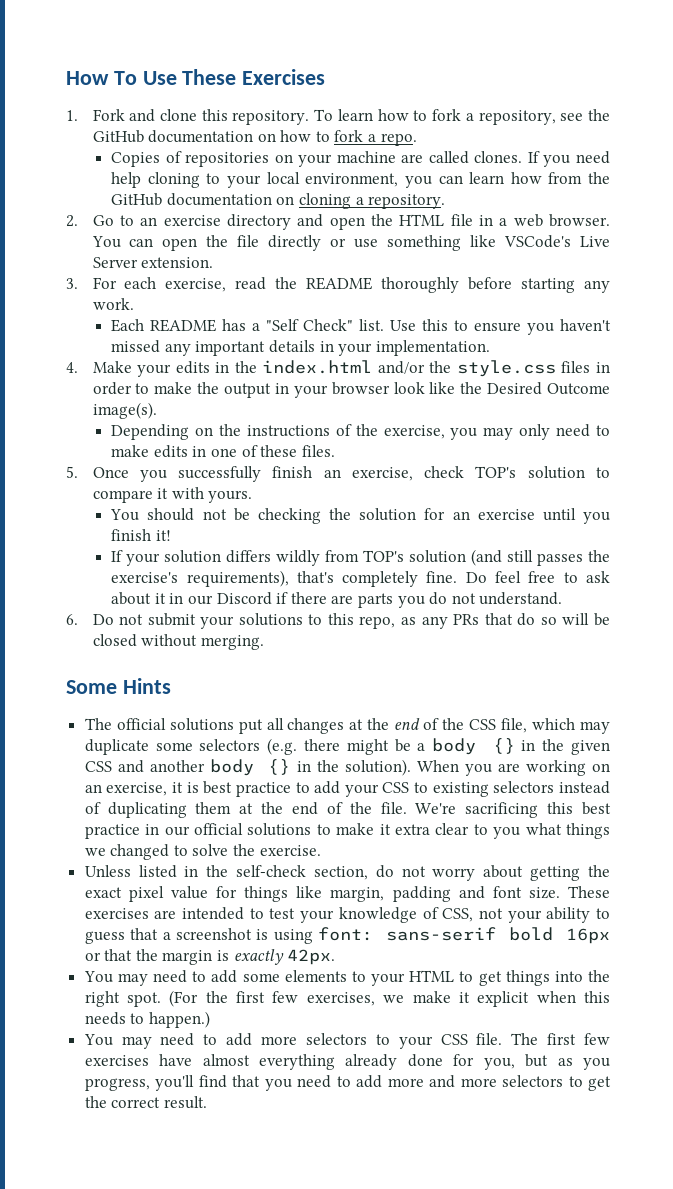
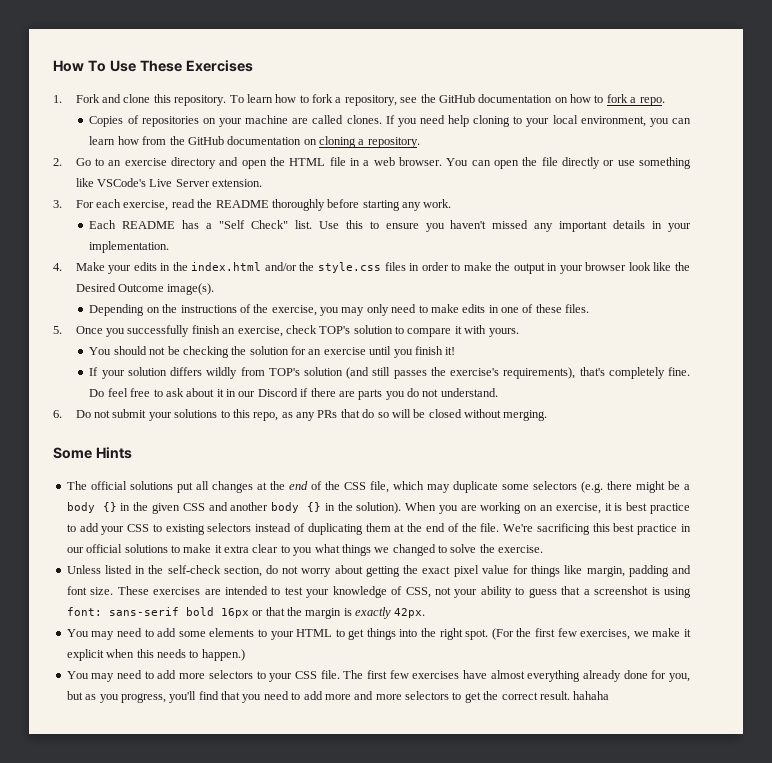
(207, 1102) none -> [573,691,610,700] hahaha

